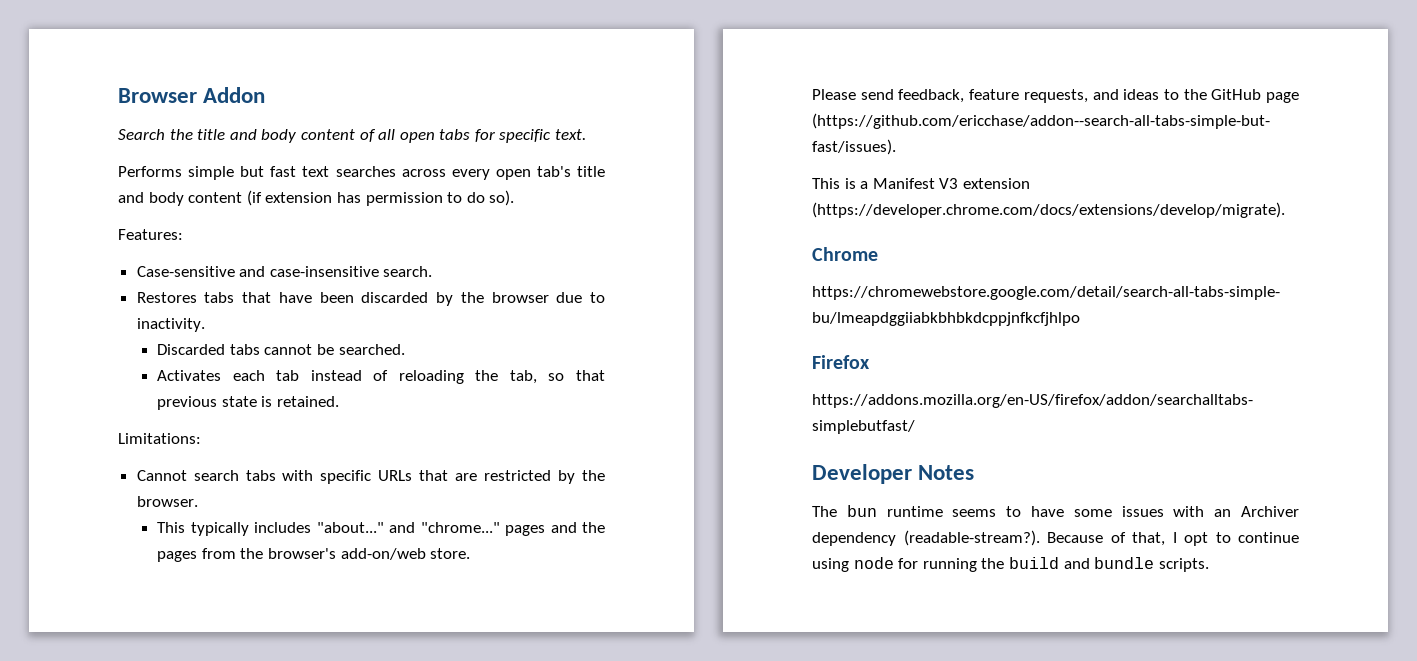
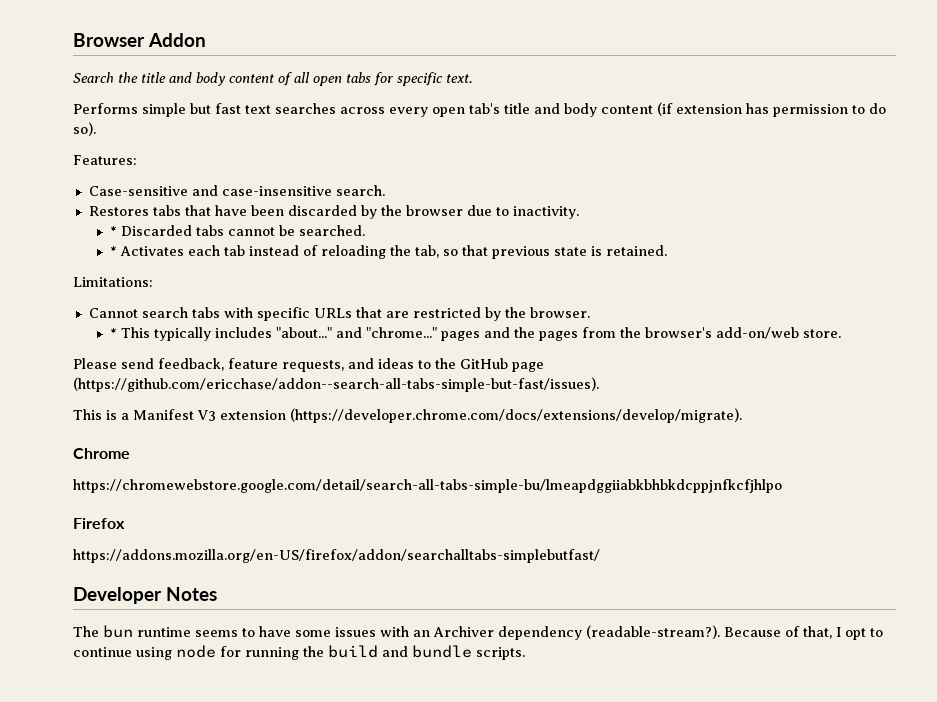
(205, 325) none -> [109,226,117,236] *
(405, 349) none -> [109,246,117,256] *
(198, 501) none -> [109,328,117,338] *

